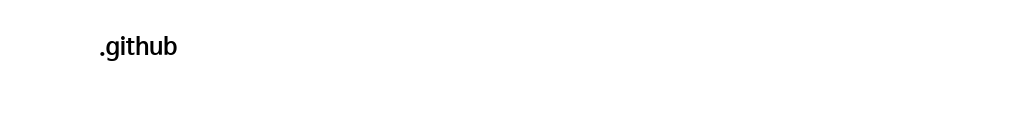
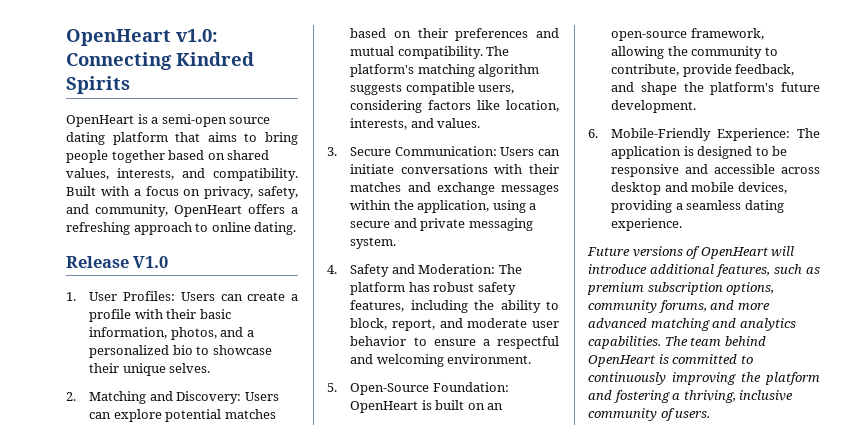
[99,36,177,61] .github -> [66,29,218,46] [66,52,254,70] [66,76,130,94] [66,114,271,127] [66,132,298,145] [66,150,270,163] [66,168,298,181] [66,186,298,199] [66,204,298,217] [66,222,297,235] [66,256,169,268] [66,291,298,301] [89,309,231,322] [89,327,254,340] [89,345,272,358] [89,363,211,376] [66,391,279,404] [89,409,276,422] [350,28,559,41] [350,46,510,59] [350,64,540,77] [350,82,515,95] [350,100,559,113] [350,118,481,130] [327,146,560,156] [350,164,559,174] [350,182,559,195] [350,200,537,213] [350,218,533,231] [350,237,397,249] [327,264,522,277] [350,282,516,295] [350,300,559,313] [350,318,559,331] [350,336,559,349] [350,354,532,367] [327,382,509,395] [350,400,504,413] [611,28,764,41] [611,46,778,59] [611,64,795,77] [611,82,820,95] [611,100,697,113] [588,128,820,141] [611,146,788,159] [611,164,820,177] [611,182,787,195] [611,200,784,213] [611,218,683,231] [587,246,795,259] [588,264,820,277] [587,282,775,295] [588,300,770,313] [588,318,796,331] [588,336,766,349] [588,354,753,367] [588,372,820,385] [588,390,794,403] [588,408,711,421] OpenHeart v1.0: Connecting Kindred Spirits // OpenHeart is a semi-open source dating platform that aims to bring people together based on shared values, interests, and compatibility. Built with a focus on privacy, safety, and community, OpenHeart offers a refreshing approach to online dating. // Release V1.0 // 1. User Profiles: Users can create a profile with their basic information, photos, and a personalized bio to showcase their unique selves. // 2. Matching and Discovery: Users can explore potential matches based on their preferences and mutual compatibility. The platform's matching algorithm suggests compatible users, considering factors like location, interests, and values. // 3. Secure Communication: Users can initiate conversations with their matches and exchange messages within the application, using a secure and private messaging system. // 4. Safety and Moderation: The platform has robust safety features, including the ability to block, report, and moderate user behavior to ensure a respectful and welcoming environment. // 5. Open-Source Foundation: OpenHeart is built on an open-source framework, allowing the community to contribute, provide feedback, and shape the platform's future development. // 6. Mobile-Friendly Experience: The application is designed to be responsive and accessible across desktop and mobile devices, providing a seamless dating experience. // Future versions of OpenHeart will introduce additional features, such as premium subscription options, community forums, and more advanced matching and analytics capabilities. The team behind OpenHeart is committed to continuously improving the platform and fostering a thriving, inclusive community of users.

